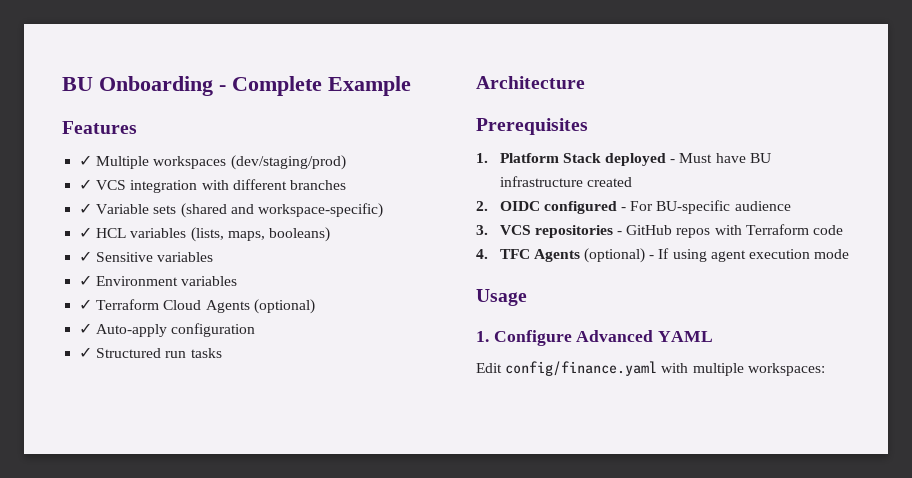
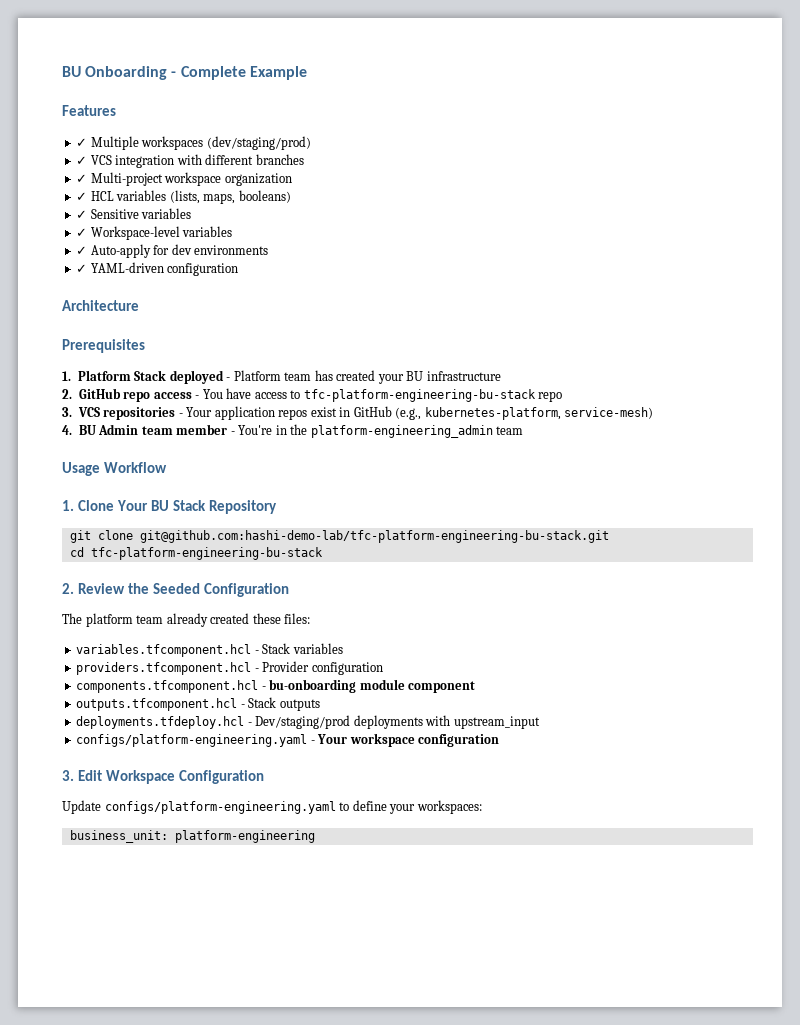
[96,203,383,218] Variable sets (shared and workspace-specific) -> [90,172,292,186] Multi-project workspace organization
[96,276,238,286] [79,299,315,314] [79,323,256,337] [79,347,222,358] Environment variables // ✓ Terraform Cloud Agents (optional) // ✓ Auto-apply configuration // ✓ Structured run tasks -> [90,226,233,240] [76,244,269,258] [76,262,239,276] Workspace-level variables // ✓ Auto-apply for dev environments // ✓ YAML-driven configuration
[679,153,746,163] Must have -> [233,370,404,384] Platform team has created your
[586,177,632,187] [476,200,791,214] [476,224,844,238] [476,248,850,263] created // 2. OIDC configured - For BU-specific audience // 3. VCS repositories - GitHub repos with Terraform code // 4. TFC Agents (optional) - If using agent execution mode -> [62,388,563,402] [62,406,654,420] [62,424,524,438] // 2. GitHub repo access - You have access to tfc-platform-engineering-bu-stack repo // 3. VCS repositories - Your application repos exist in GitHub (e.g., kubernetes-platform, service-mesh) // 4. BU Admin team member - You're in the platform-engineering_admin team
[476,330,714,346] [476,361,744,376] // 1. Configure Advanced YAML // Edit config/finance.yaml with multiple -> [104,462,168,473] [62,500,277,514] [69,530,609,543] [69,547,323,560] [62,583,289,597] [62,613,311,627] [76,643,343,657] [76,661,383,675] [76,679,476,693] [76,697,320,711] [76,715,540,729] [76,733,500,747] [62,770,264,784] [62,800,416,814] Workflow // 1. Clone Your BU Stack Repository // git clone git@github.com:hashi-demo-lab/tfc-platform-engineering-bu-stack.git // cd tfc-platform-engineering-bu-stack // 2. Review the Seeded Configuration // The platform team already created these files: // variables.tfcomponent.hcl - Stack variables // providers.tfcomponent.hcl - Provider configuration // components.tfcomponent.hcl - bu-onboarding module component // outputs.tfcomponent.hcl - Stack outputs // deployments.tfdeploy.hcl - Dev/staging/prod deployments with upstream_input // configs/platform-engineering.yaml - Your workspace configuration // 3. Edit Workspace Configuration // Update configs/platform-engineering.yaml to define your
(825, 369) none -> [69,830,315,843] // business_unit: platform-engineering

